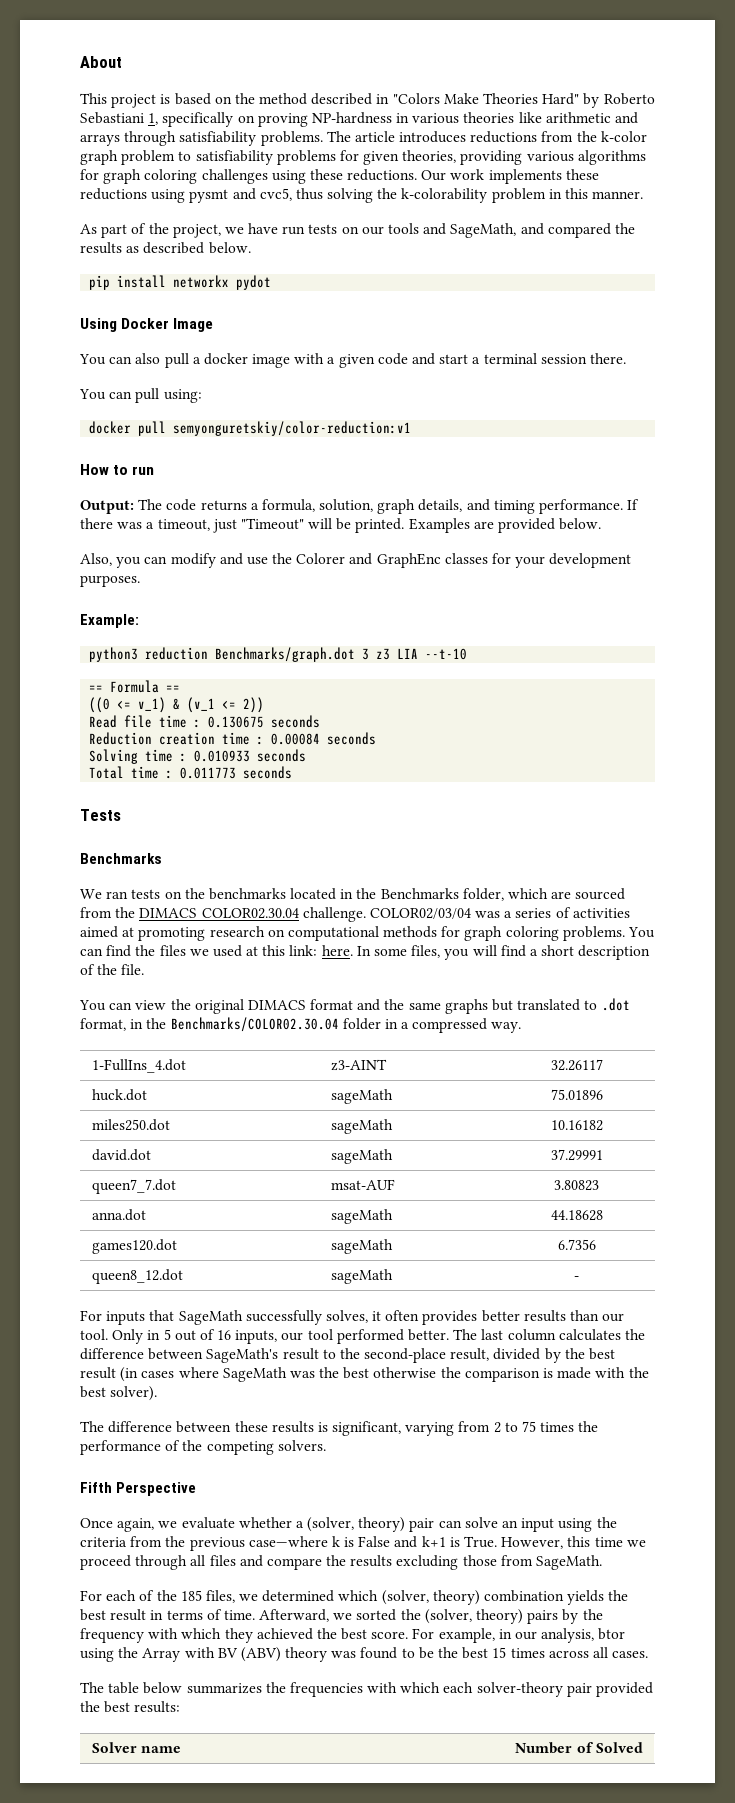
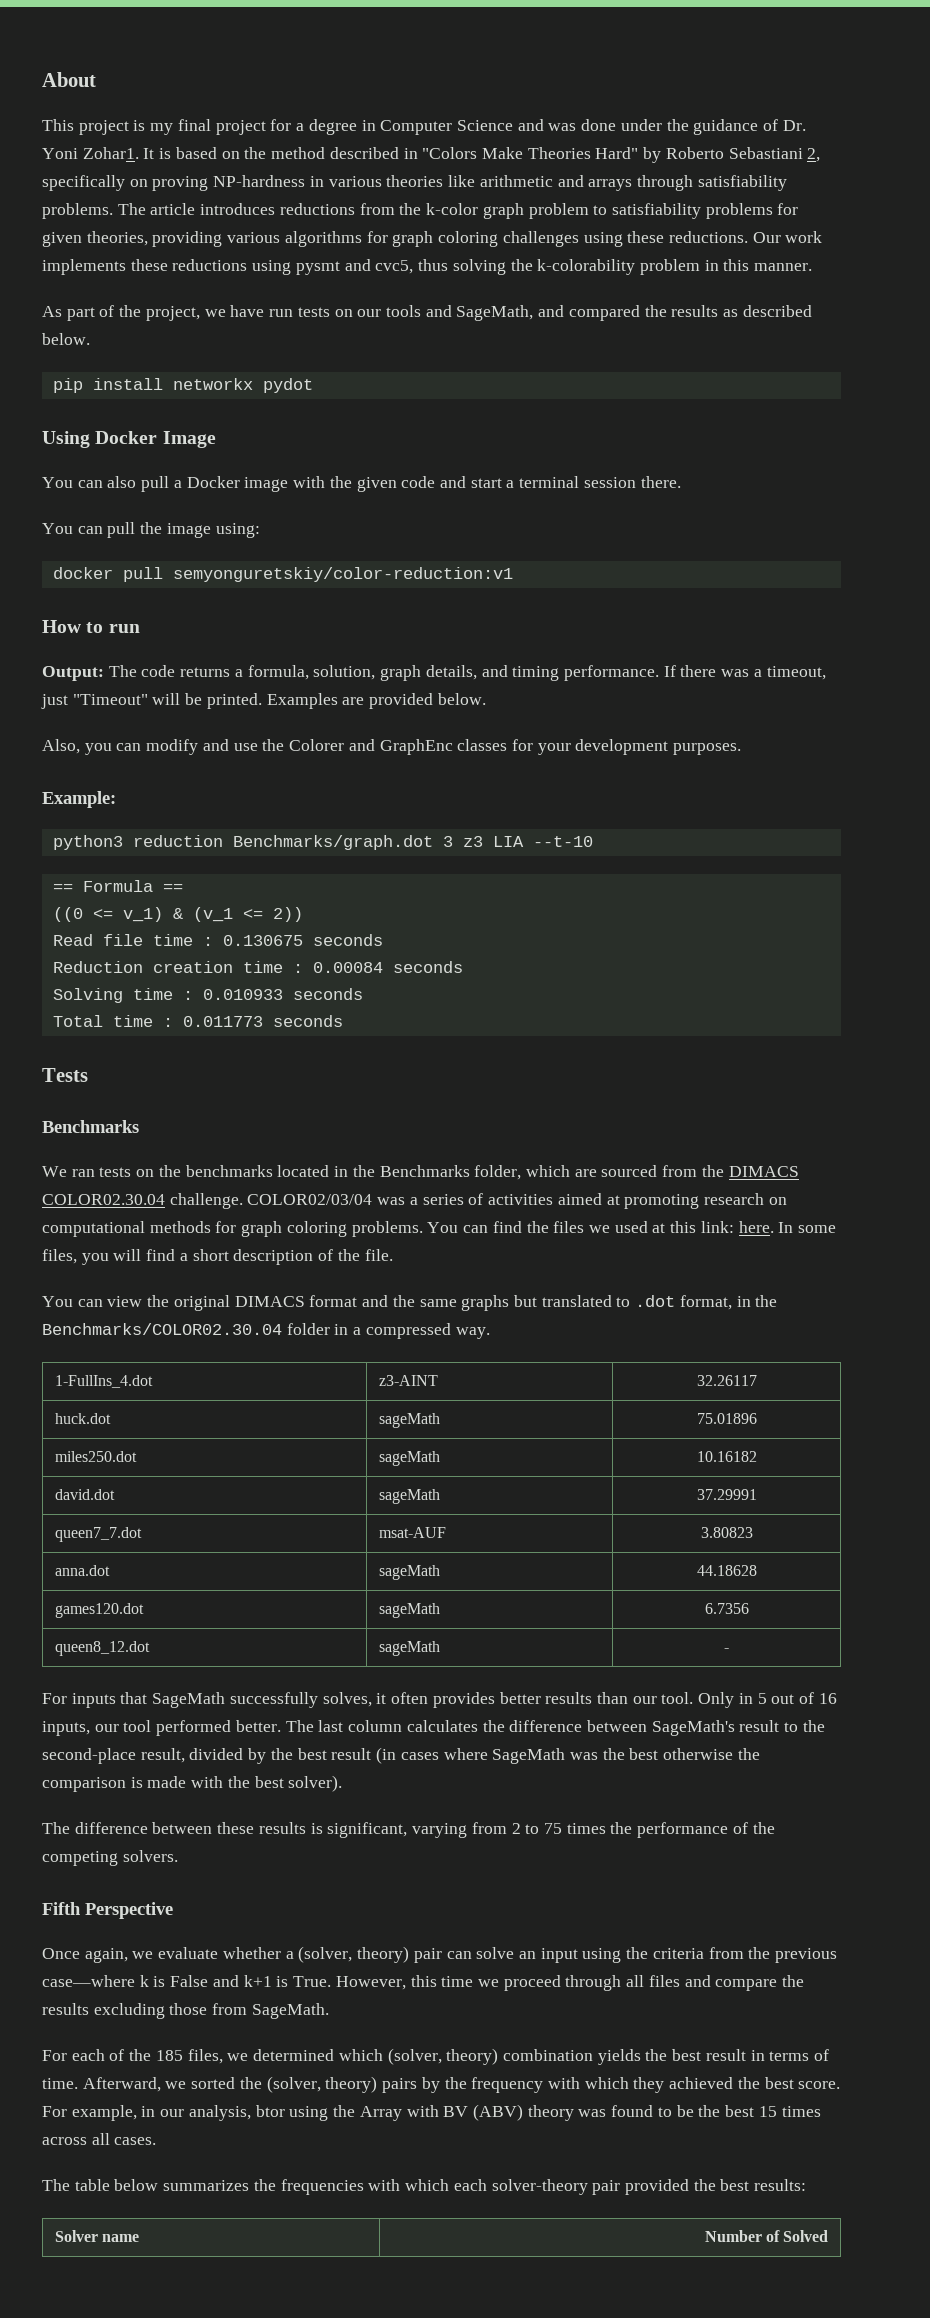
(171, 99) none -> [150,119,806,135] [42,147,172,159] my final project for a degree in Computer Science and was done under the guidance of Dr. Yoni Zohar1. It is
[148,113,159,125] 1, -> [807,148,821,162] 2,
[203,353,248,365] docker -> [186,476,240,488] Docker
[327,357,336,364] a -> [329,476,352,488] the
(160, 395) none -> [140,522,211,538] the image

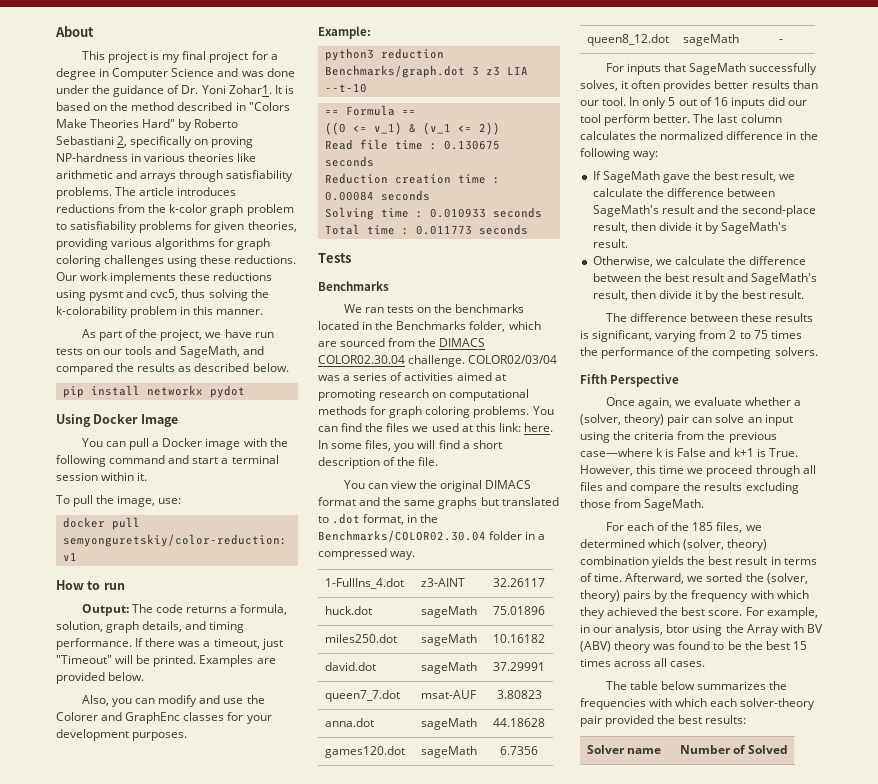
[107,476,137,488] also -> (127, 444) none
[356,476,436,492] given code -> [56,455,166,467] following command
[640,476,681,488] [42,522,260,538] there. // You can pull the image using: -> [101,472,148,481] [56,495,182,507] within it. // To pull the image, use:
[698,1692,753,1708] Only in -> [629,97,667,109] In only
[42,1721,90,1736] inputs, -> [730,97,785,109] inputs did
[156,1720,232,1736] performed -> [604,114,651,126] perform
(505, 1726) none -> [660,131,818,140] [580,148,659,160] [592,171,796,183] [592,188,664,197] normalized difference in the following way: // If SageMath gave the best result, we calculate the
[784,1722,799,1732] to -> [696,205,718,214] and
[189,1747,760,1764] [42,1775,343,1792] divided by the best result (in cases where SageMath was the best otherwise the comparison is made with the best solver). -> [630,222,788,234] [592,239,628,248] [592,256,807,267] [592,273,818,285] [592,290,805,302] then divide it by SageMath's result. // Otherwise, we calculate the difference between the best result and SageMath's result, then divide it by the best result.

